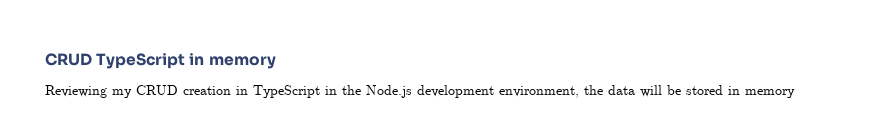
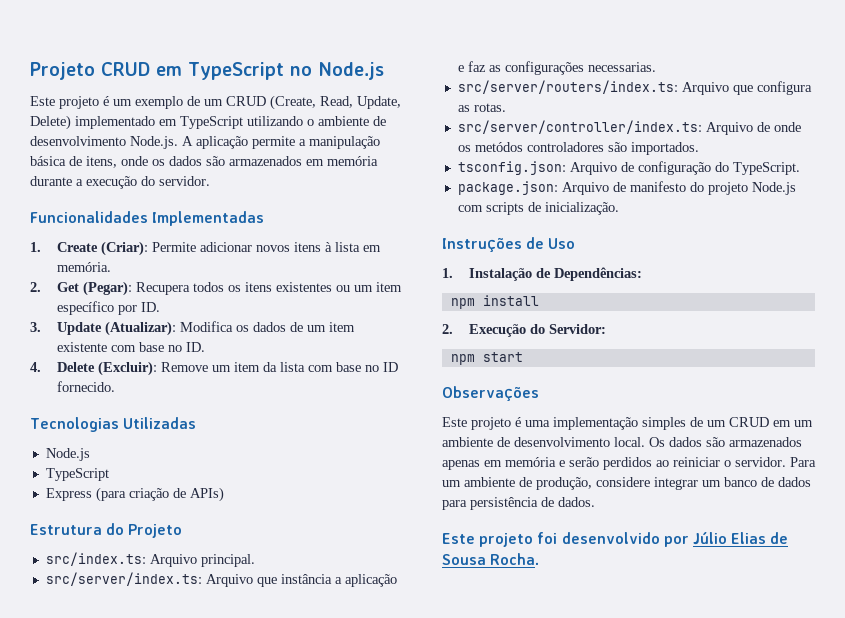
[45,53,276,69] [45,85,795,98] CRUD TypeScript in memory // Reviewing my CRUD creation in TypeScript in the Node.js development environment, the data will be stored in memory -> [30,62,384,80] [30,95,401,110] [30,115,386,130] [30,136,380,149] [30,156,378,168] [30,176,210,189] [30,211,265,226] [30,241,382,256] [57,262,112,272] [30,281,403,296] [57,301,161,315] [30,321,356,336] [57,342,206,352] [30,361,399,376] [57,381,116,392] [30,417,197,432] [45,448,90,461] [45,468,109,481] [45,487,224,502] [30,523,183,538] [45,552,255,567] [45,572,397,587] [457,61,656,75] [457,80,812,95] [457,103,506,112] [457,120,801,135] [457,142,699,155] [457,161,800,175] [457,181,796,195] [457,202,619,215] [442,237,576,252] [442,267,643,281] [450,295,539,309] [442,324,607,337] [450,352,523,365] [442,386,539,401] [442,417,813,430] [442,437,802,447] [442,457,816,470] [442,477,811,490] [442,497,595,510] [442,532,789,547] [442,553,540,565] Projeto CRUD em TypeScript no Node.js // Este projeto é um exemplo de um CRUD (Create, Read, Update, Delete) implementado em TypeScript utilizando o ambiente de desenvolvimento Node.js. A aplicação permite a manipulação básica de itens, onde os dados são armazenados em memória durante a execução do servidor. // Funcionalidades Implementadas // 1. Create (Criar): Permite adicionar novos itens à lista em memória. // 2. Get (Pegar): Recupera todos os itens existentes ou um item específico por ID. // 3. Update (Atualizar): Modifica os dados de um item existente com base no ID. // 4. Delete (Excluir): Remove um item da lista com base no ID fornecido. // Tecnologias Utilizadas // Node.js // TypeScript // Express (para criação de APIs) // Estrutura do Projeto // src/index.ts: Arquivo principal. // src/server/index.ts: Arquivo que instância a aplicação e faz as configurações necessarias. // src/server/routers/index.ts: Arquivo que configura as rotas. // src/server/controller/index.ts: Arquivo de onde os metódos controladores são importados. // tsconfig.json: Arquivo de configuração do TypeScript. // package.json: Arquivo de manifesto do projeto Node.js com scripts de inicialização. // Instruções de Uso // 1. Instalação de Dependências: // npm install // 2. Execução do Servidor: // npm start // Observações // Este projeto é uma implementação simples de um CRUD em um ambiente de desenvolvimento local. Os dados são armazenados apenas em memória e serão perdidos ao reiniciar o servidor. Para um ambiente de produção, considere integrar um banco de dados para persistência de dados. // Este projeto foi desenvolvido por Júlio Elias de Sousa Rocha.

